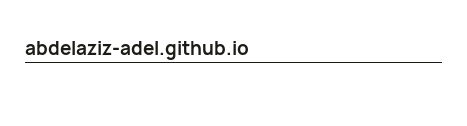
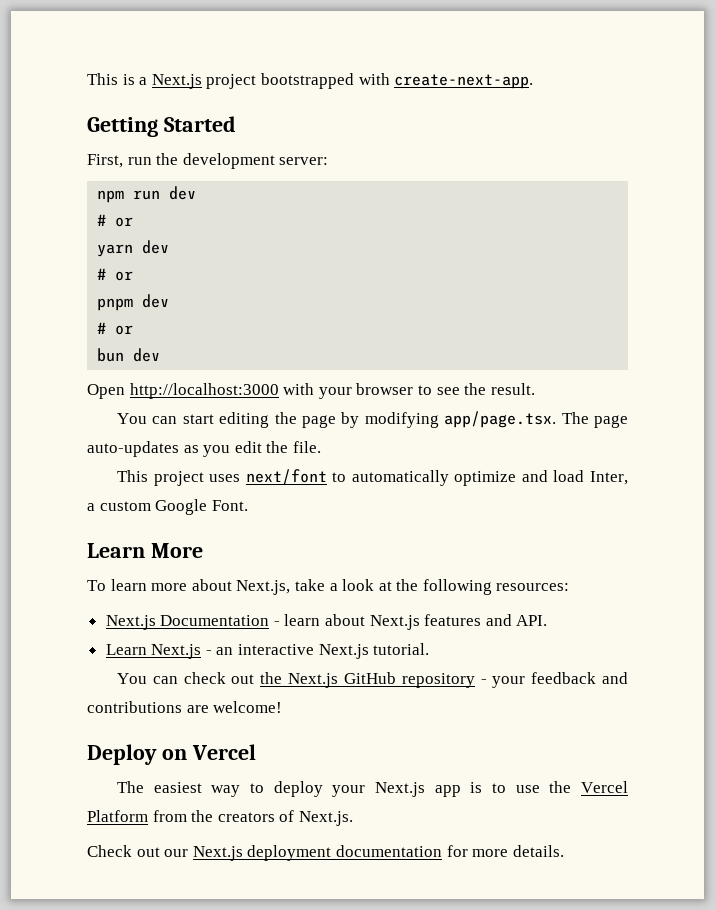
[25,41,249,60] abdelaziz-adel.github.io -> [87,73,534,89] [87,116,236,137] [87,153,329,169] [97,186,197,203] [97,214,134,227] [97,240,170,257] [97,268,134,281] [97,294,170,311] [97,322,134,335] [97,348,161,362] [87,383,535,399] [116,411,628,428] [87,441,321,457] [116,469,628,486] [87,499,248,515] [87,543,203,558] [87,579,570,595] [105,614,548,630] [105,643,430,659] [116,672,628,688] [87,701,283,713] [87,744,256,765] [116,781,628,797] [87,810,353,826] [87,845,564,861] This is a Next.js project bootstrapped with create-next-app. // Getting Started // First, run the development server: // npm run dev // # or // yarn dev // # or // pnpm dev // # or // bun dev // Open http://localhost:3000 with your browser to see the result. // You can start editing the page by modifying app/page.tsx. The page auto-updates as you edit the file. // This project uses next/font to automatically optimize and load Inter, a custom Google Font. // Learn More // To learn more about Next.js, take a look at the following resources: // Next.js Documentation - learn about Next.js features and API. // Learn Next.js - an interactive Next.js tutorial. // You can check out the Next.js GitHub repository - your feedback and contributions are welcome! // Deploy on Vercel // The easiest way to deploy your Next.js app is to use the Vercel Platform from the creators of Next.js. // Check out our Next.js deployment documentation for more details.

